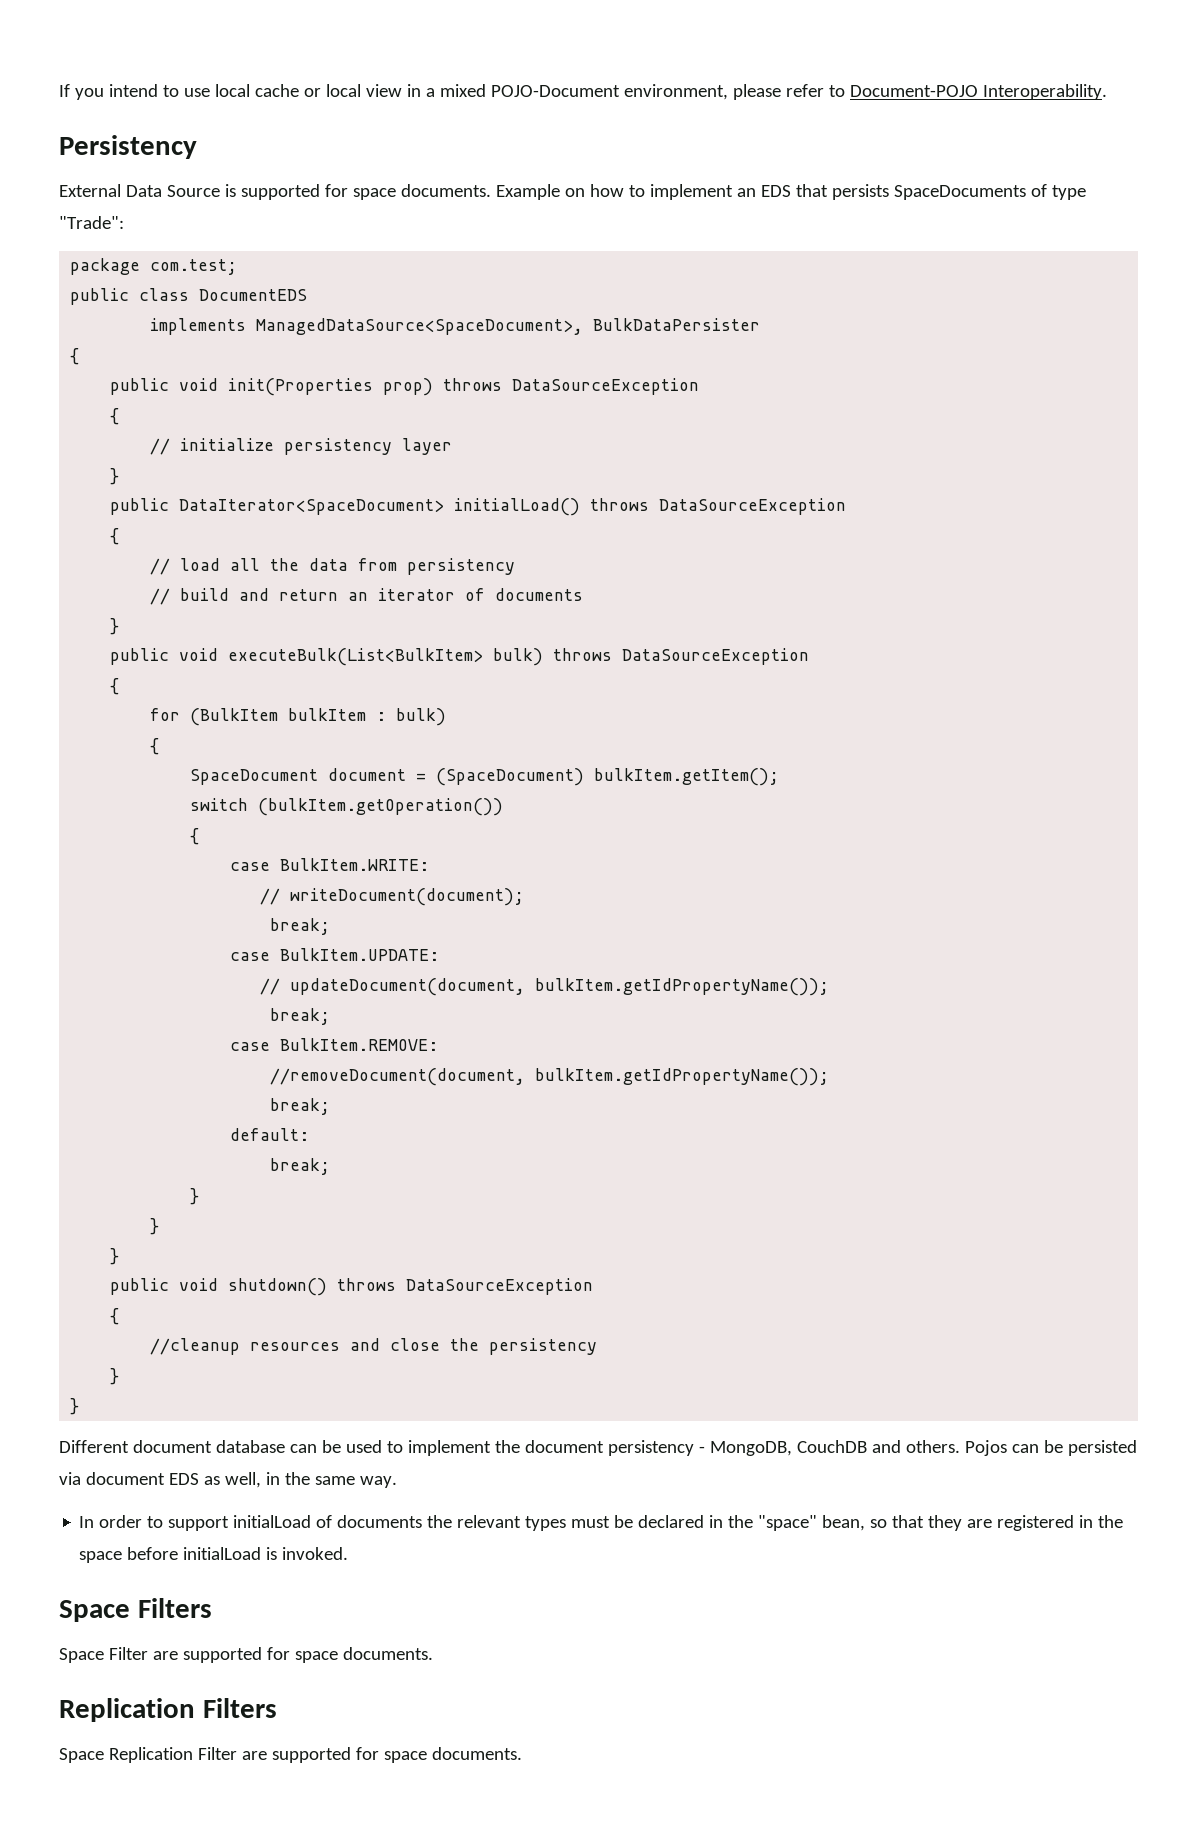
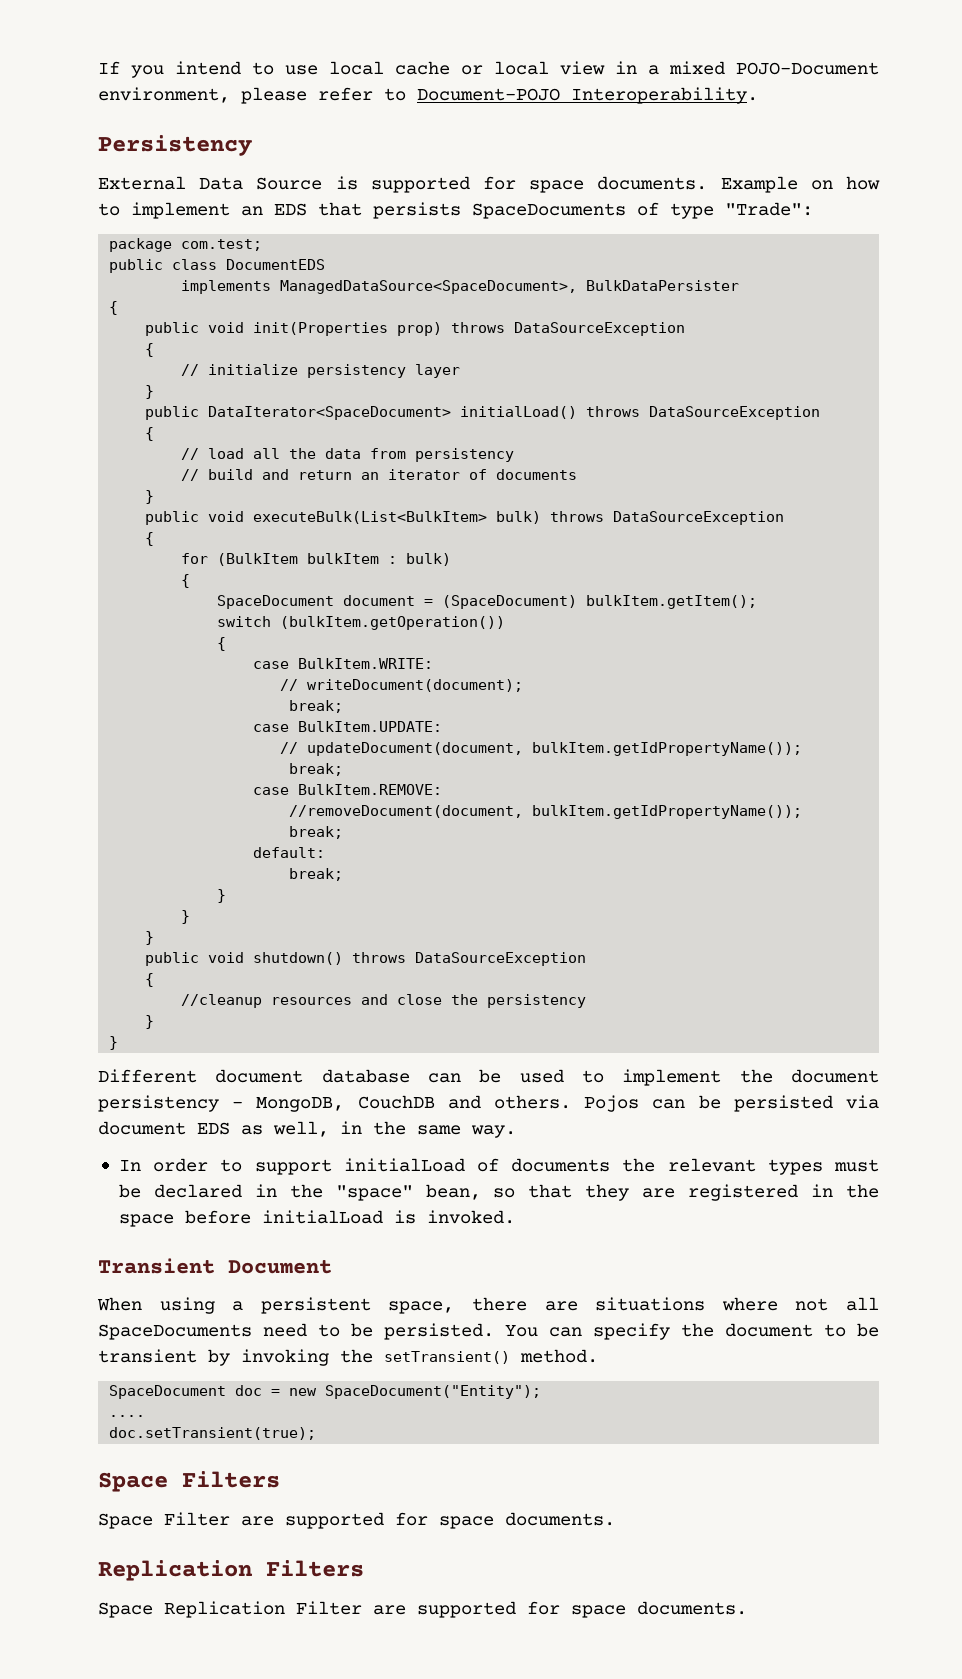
(349, 1553) none -> [98,1258,332,1274] [97,1297,880,1314] [98,1323,879,1340] [98,1349,598,1366] [109,1385,542,1399] [109,1415,146,1417] [109,1427,317,1440] // Transient Document // When using a persistent space, there are situations where not all SpaceDocuments need to be persisted. You can specify the document to be transient by invoking the setTransient() method. // SpaceDocument doc = new SpaceDocument("Entity"); // .... // doc.setTransient(true);

